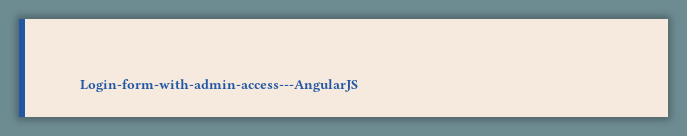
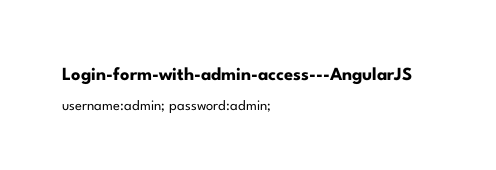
(358, 85) none -> [62,100,271,114] // username:admin; password:admin;

